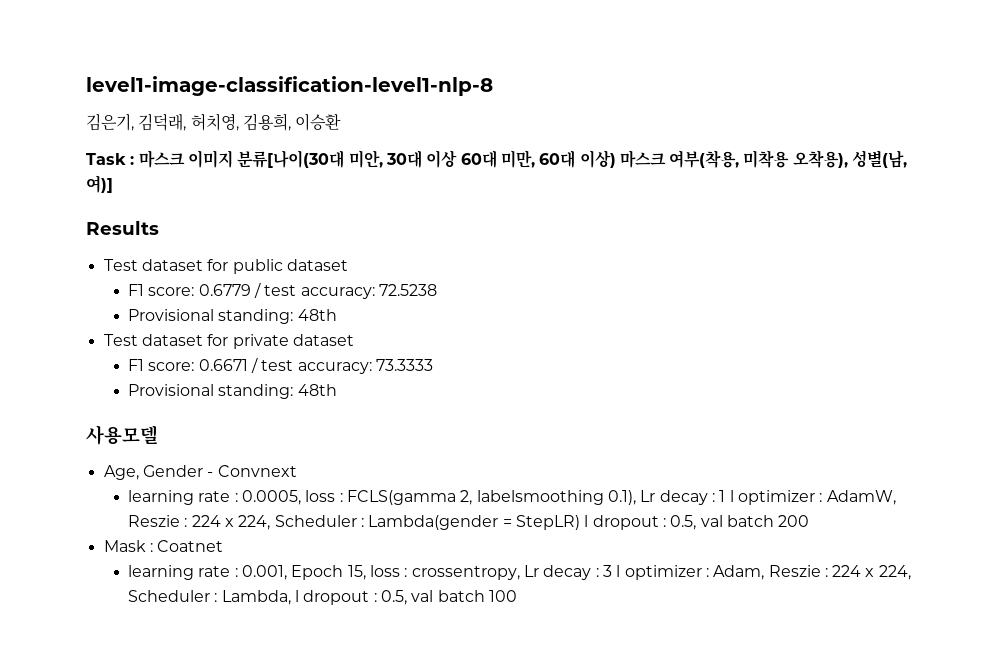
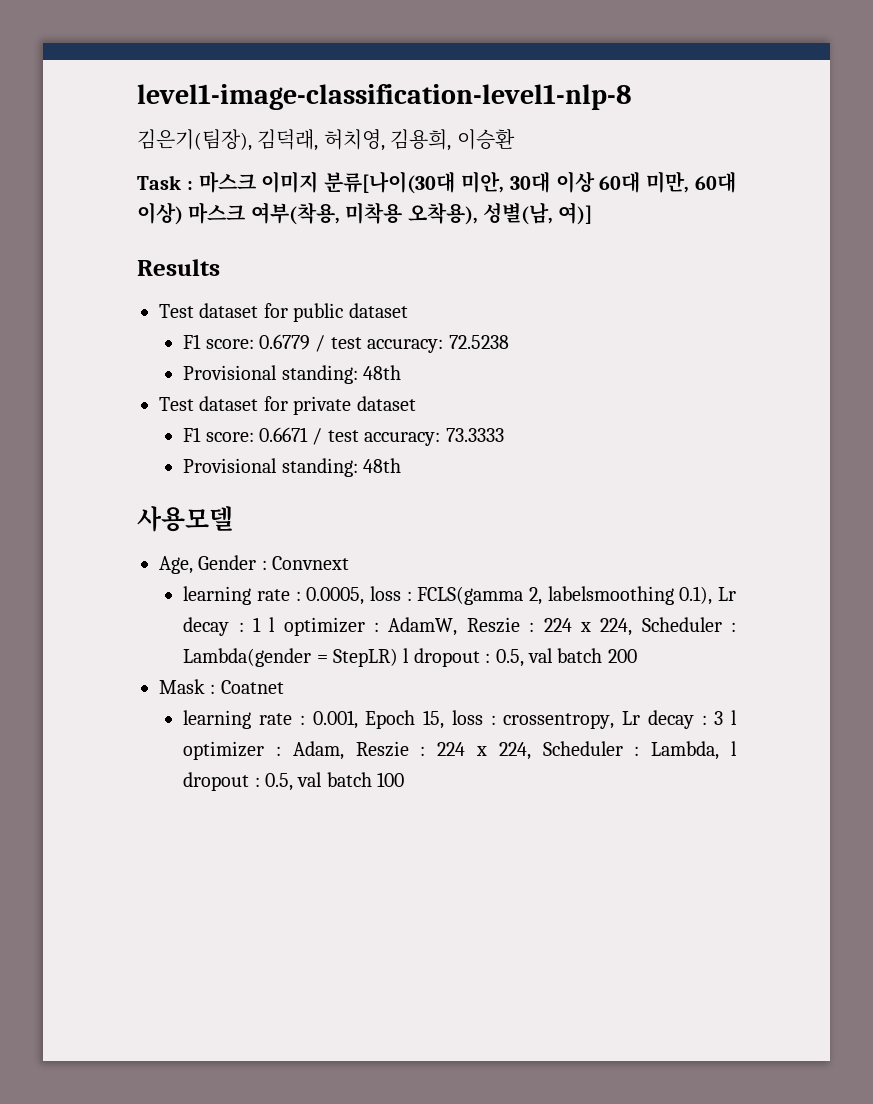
[86,113,134,131] 김은기, -> [137,129,252,151] 김은기(팀장),
[207,472,214,477] - -> [261,560,267,570] :

